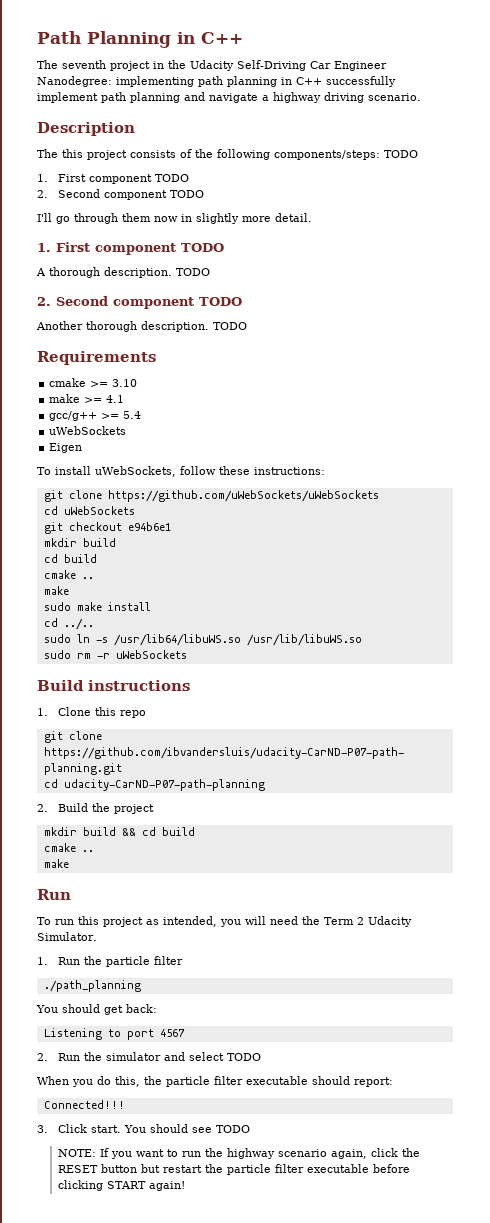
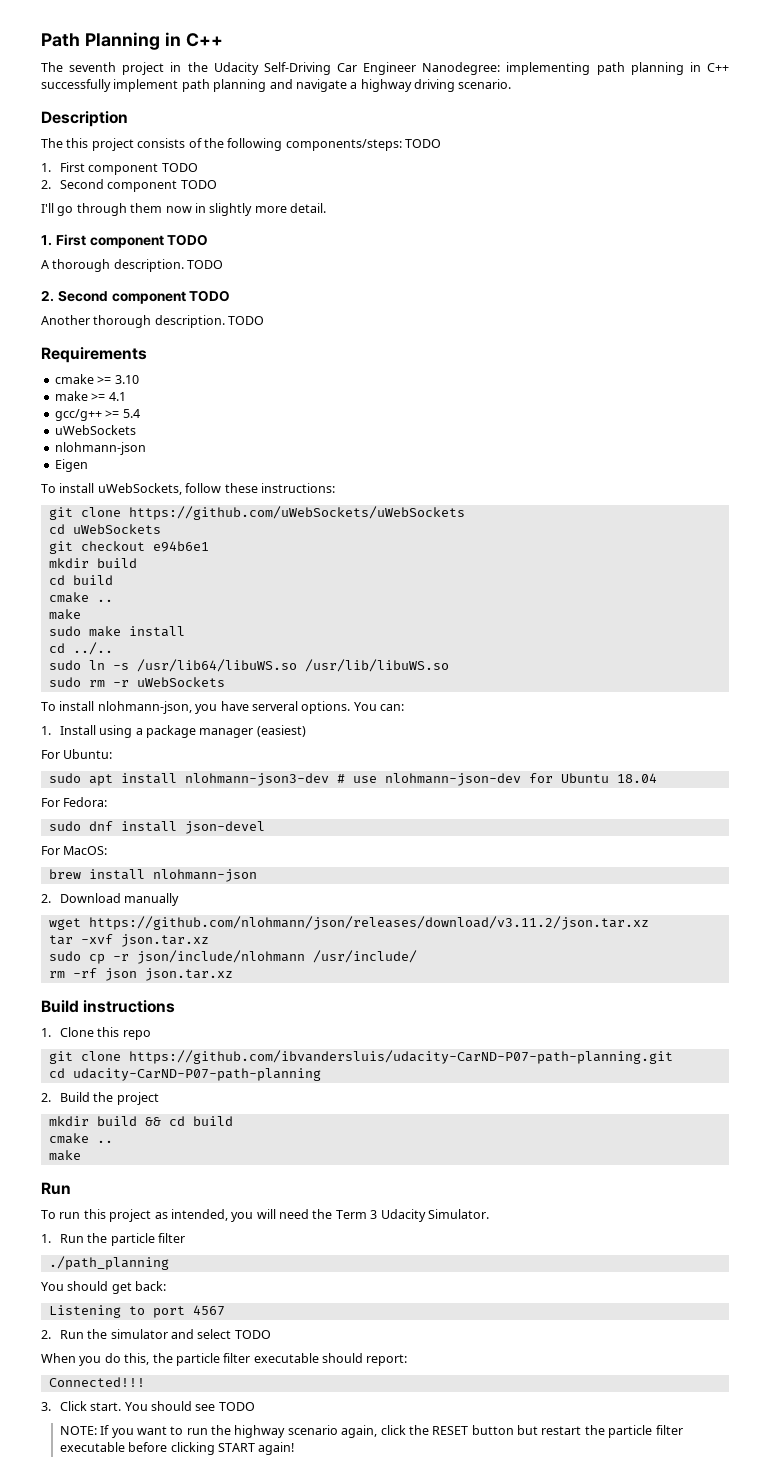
(127, 430) none -> [54,442,146,455] // nlohmann-json
(187, 654) none -> [41,701,404,714] [41,725,306,738] [41,749,113,759] [48,773,657,786] [41,797,108,807] [48,821,265,834] [41,846,108,855] [48,869,257,882] [41,893,180,906] [48,916,649,930] [48,934,209,947] [48,950,417,964] [48,968,233,981] // To install nlohmann-json, you have serveral options. You can: // 1. Install using a package manager (easiest) // For Ubuntu: // sudo apt install nlohmann-json3-dev # use nlohmann-json-dev for Ubuntu 18.04 // For Fedora: // sudo dnf install json-devel // For MacOS: // brew install nlohmann-json // 2. Download manually // wget https://github.com/nlohmann/json/releases/download/v3.11.2/json.tar.xz // tar -xvf json.tar.xz // sudo cp -r json/include/nlohmann /usr/include/ // rm -rf json json.tar.xz
[357,917,364,925] 2 -> [370,1210,378,1219] 3

